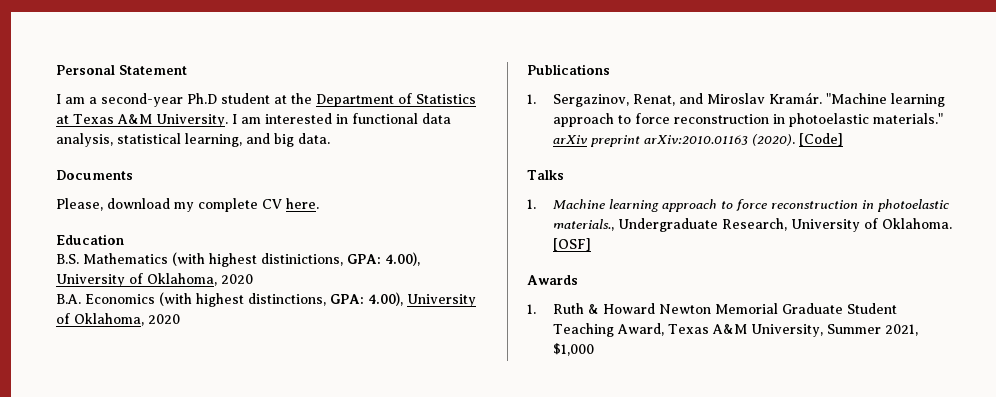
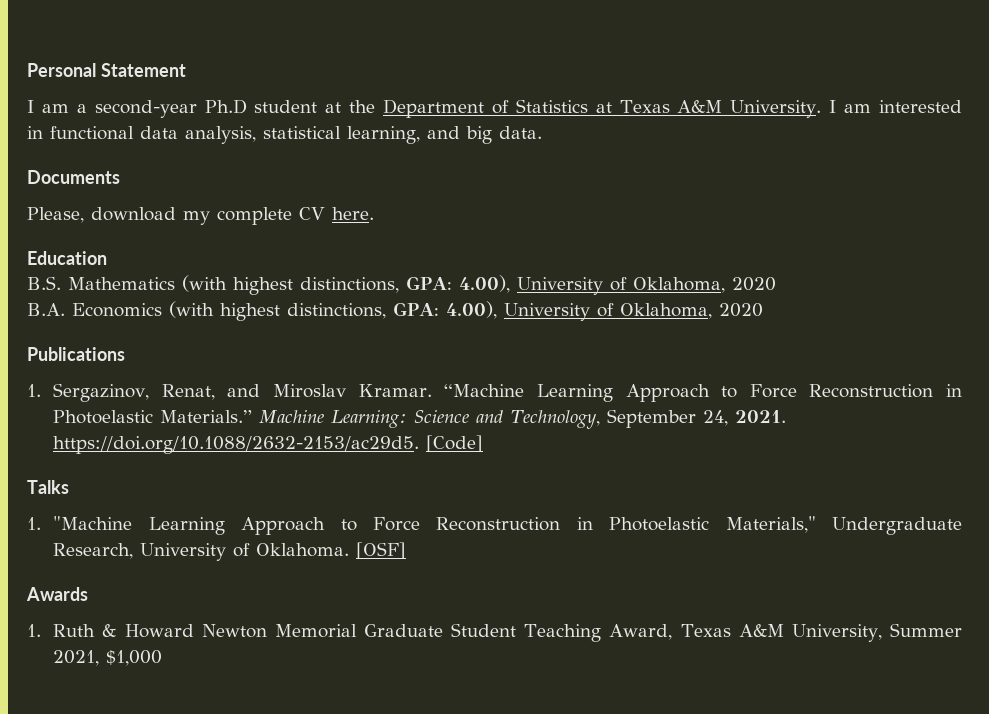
[261,253,343,266] distinictions, -> [300,277,399,293] distinctions,
[769,92,946,107] [553,113,944,127] [553,133,844,147] [527,170,564,180] [527,199,950,212] [553,219,615,231] Kramár. "Machine learning approach to force reconstruction in photoelastic materials." arXiv preprint arXiv:2010.01163 (2020). [Code] // Talks // 1. Machine learning approach to force reconstruction in photoelastic materials., -> [358,384,963,402] [53,409,787,429] [53,435,484,454] [27,480,69,494] [27,516,816,535] Kramar. “Machine Learning Approach to Force Reconstruction in Photoelastic Materials.” Machine Learning: Science and Technology, September 24, 2021. https://doi.org/10.1088/2632-2153/ac29d5. [Code] // Talks // 1. "Machine Learning Approach to Force Reconstruction in Photoelastic Materials,"

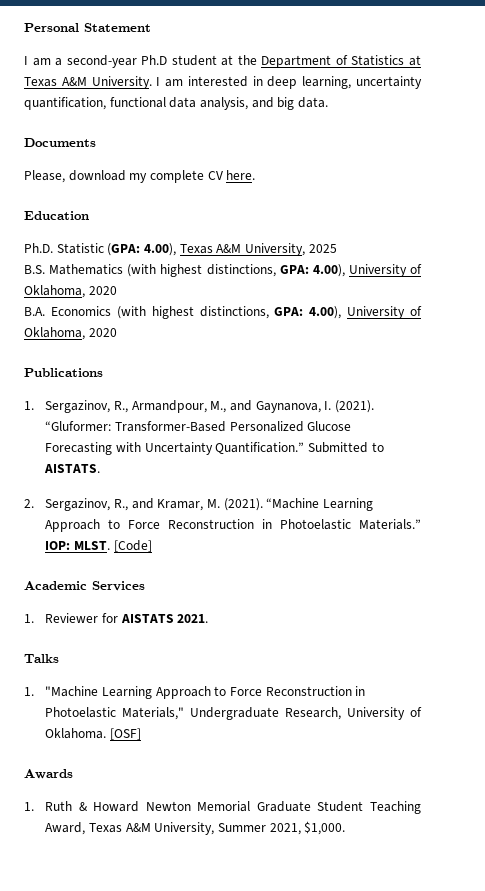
(43, 132) none -> [267,76,422,89] [24,97,106,110] deep learning, uncertainty quantification,
[263,126,420,144] statistical learning, -> (248, 103) none
(107, 258) none -> [24,243,337,256] // Ph.D. Statistic (GPA: 4.00), Texas A&M University, 2025
[161,384,432,400] Renat, and Miroslav Kramar. -> [113,400,374,413] [45,421,352,432] [45,442,384,455] [44,464,101,473] [24,498,263,511] R., Armandpour, M., and Gaynanova, I. (2021). “Gluformer: Transformer-Based Personalized Glucose Forecasting with Uncertainty Quantification.” Submitted to AISTATS. // 2. Sergazinov, R., and Kramar, M. (2021).
[259,409,729,429] Machine Learning: Science and Technology, September 24, -> [45,540,152,552] [24,581,145,591] [24,613,174,623] IOP: MLST. [Code] // Academic Services // 1. Reviewer for AISTATS
[53,435,484,454] https://doi.org/10.1088/2632-2153/ac29d5. [Code] -> (209, 618) none
[106,650,163,666] $1,000 -> [304,821,346,835] $1,000.

